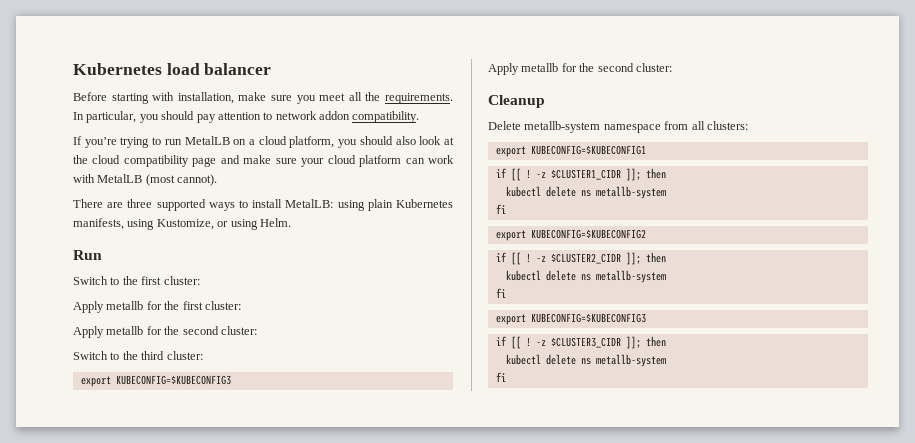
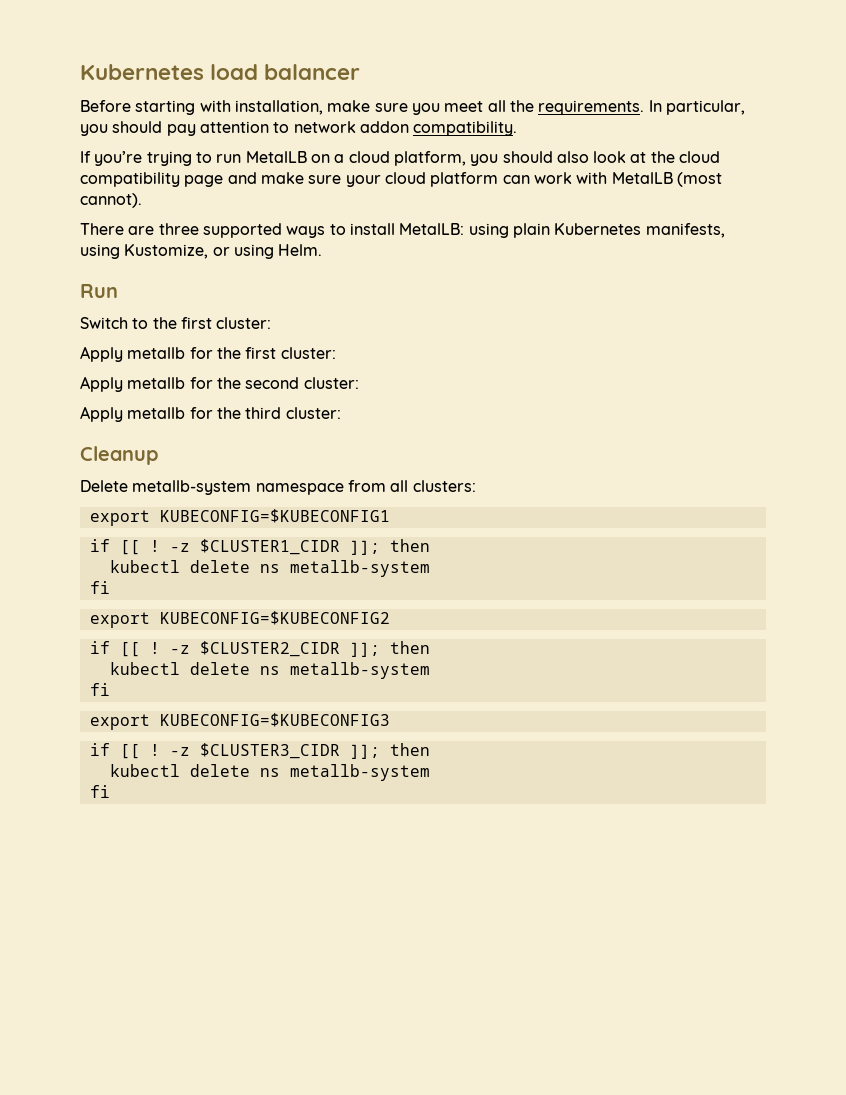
[73,351,203,360] [80,375,231,387] [488,63,634,75] // Switch to the third cluster: // export KUBECONFIG=$KUBECONFIG3 // Apply metallb for the second -> [80,406,282,422] // Apply metallb for the third

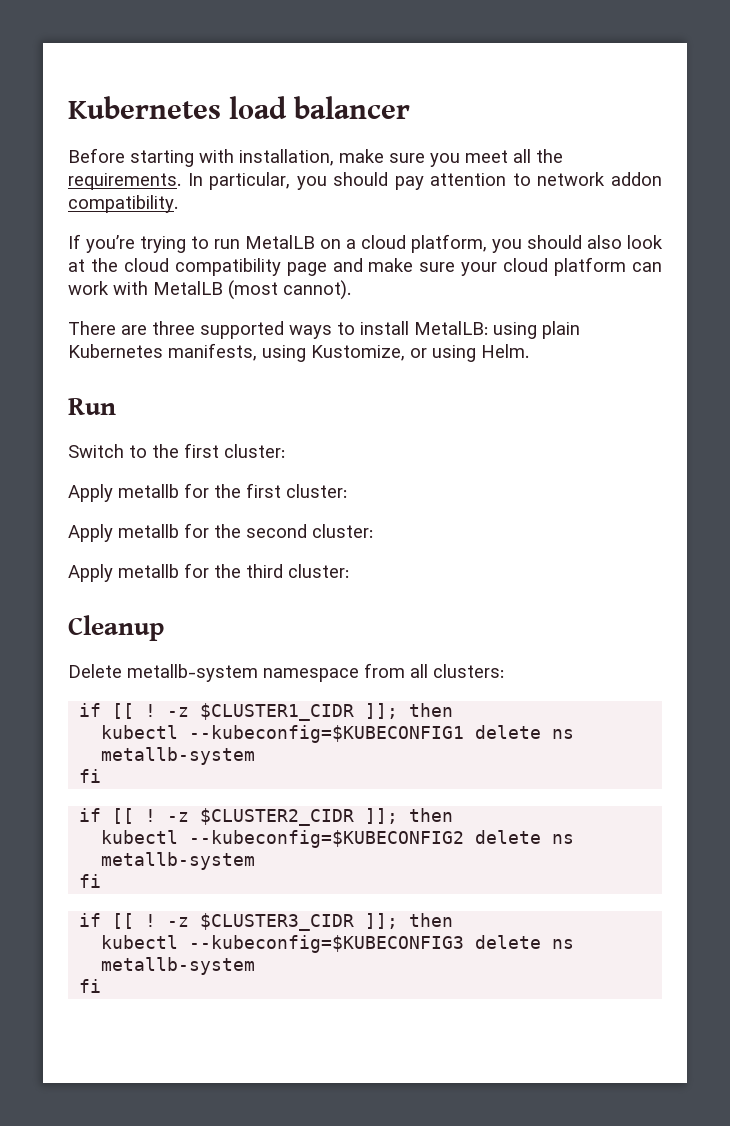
[89,509,390,526] // export KUBECONFIG=$KUBECONFIG1 -> (504, 671) none
[189,560,430,577] [89,581,110,594] [89,611,390,628] delete ns metallb-system // fi // export KUBECONFIG=$KUBECONFIG2 -> [189,725,575,743] [101,747,256,765] [79,769,102,783] --kubeconfig=$KUBECONFIG1 delete ns metallb-system // fi
[189,662,430,679] [89,683,110,696] [89,713,390,730] delete ns metallb-system // fi // export KUBECONFIG=$KUBECONFIG3 -> [189,830,575,848] [101,852,256,870] [79,874,102,888] --kubeconfig=$KUBECONFIG2 delete ns metallb-system // fi
(180, 770) none -> [189,935,465,953] --kubeconfig=$KUBECONFIG3

